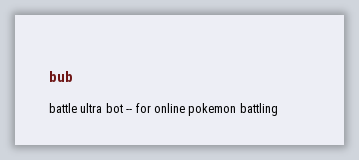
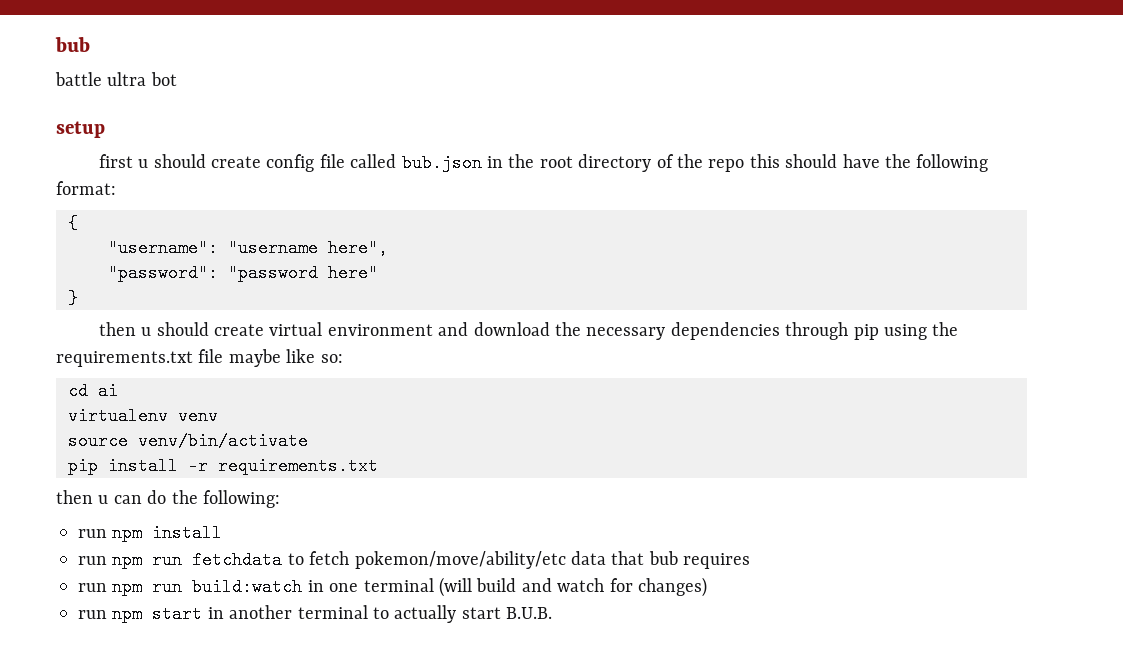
[126,103,278,116] -- for online pokemon battling -> [56,121,105,138] [98,154,989,172] [56,181,116,195] [68,214,78,232] [108,239,388,257] [108,264,378,282] [68,289,78,307] [98,322,959,340] [56,349,343,367] [68,382,118,400] [68,407,218,425] [68,432,308,450] [68,457,378,475] [56,490,280,508] [78,524,223,542] [78,551,751,569] [78,577,707,597] [78,605,553,623] // setup // first u should create config file called bub.json in the root directory of the repo this should have the following format: // { // "username": "username here", // "password": "password here" // } // then u should create virtual environment and download the necessary dependencies through pip using the requirements.txt file maybe like so: // cd ai // virtualenv venv // source venv/bin/activate // pip install -r requirements.txt // then u can do the following: // run npm install // run npm run fetchdata to fetch pokemon/move/ability/etc data that bub requires // run npm run build:watch in one terminal (will build and watch for changes) // run npm start in another terminal to actually start B.U.B.

